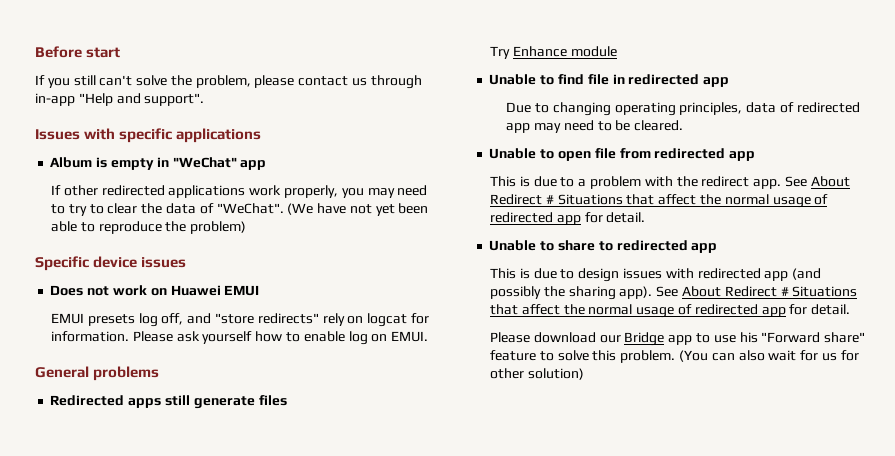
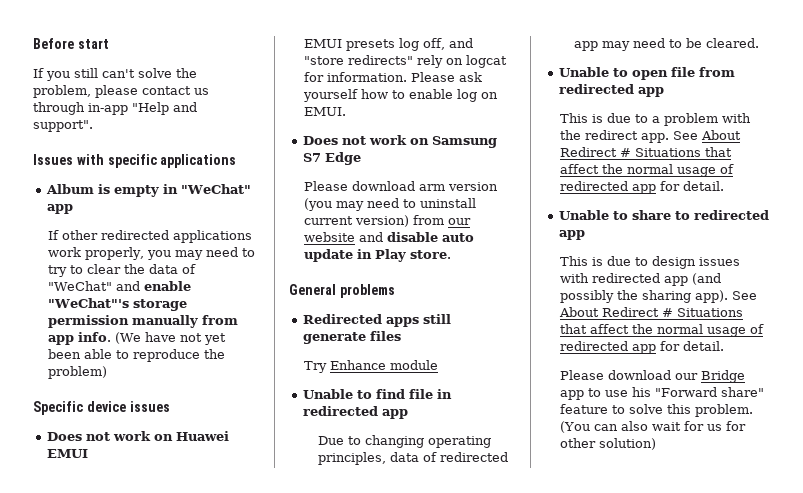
[216,203,284,214] "WeChat". -> [47,281,191,291] [47,298,187,311] [47,315,238,328] [47,332,111,345] "WeChat" and enable "WeChat"'s storage permission manually from app info.
(429, 336) none -> [303,135,498,148] [303,152,362,165] [303,181,498,191] [303,198,476,211] [303,215,471,227] [303,232,474,242] [303,249,451,262] // Does not work on Samsung S7 Edge // Please download arm version (you may need to uninstall current version) from our website and disable auto update in Play store.

